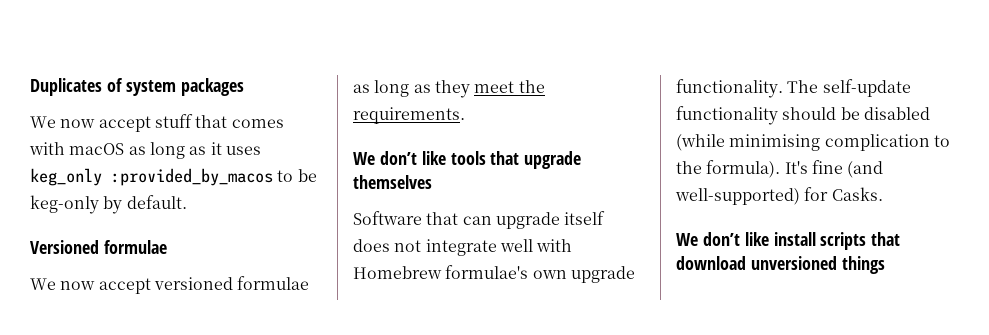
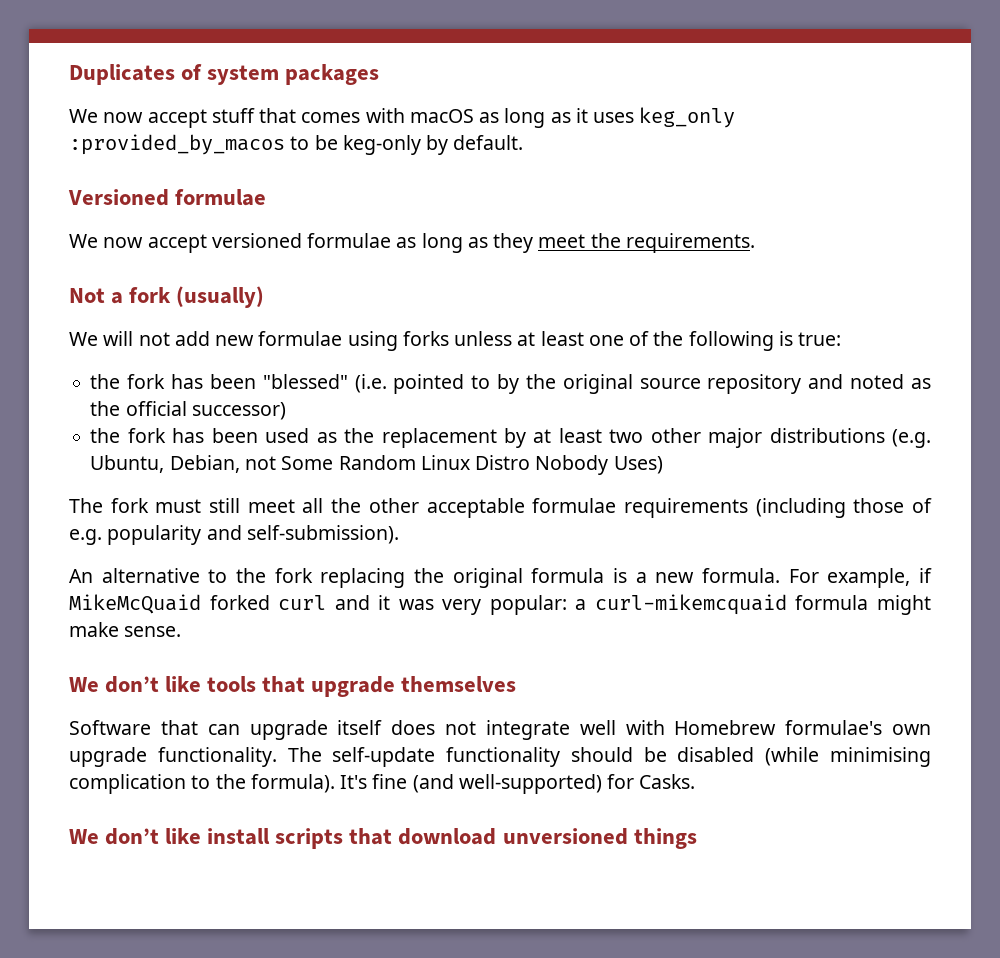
(465, 115) none -> [69,286,265,308] [69,331,842,351] [90,374,932,394] [90,401,286,420] [90,428,931,448] [90,455,663,475] [69,498,933,518] [69,525,399,545] [69,568,932,588] [69,594,931,615] [69,622,182,637] // Not a fork (usually) // We will not add new formulae using forks unless at least one of the following is true: // the fork has been "blessed" (i.e. pointed to by the original source repository and noted as the official successor) // the fork has been used as the replacement by at least two other major distributions (e.g. Ubuntu, Debian, not Some Random Linux Distro Nobody Uses) // The fork must still meet all the other acceptable formulae requirements (including those of e.g. popularity and self-submission). // An alternative to the fork replacing the original formula is a new formula. For example, if MikeMcQuaid forked curl and it was very popular: a curl-mikemcquaid formula might make sense.

